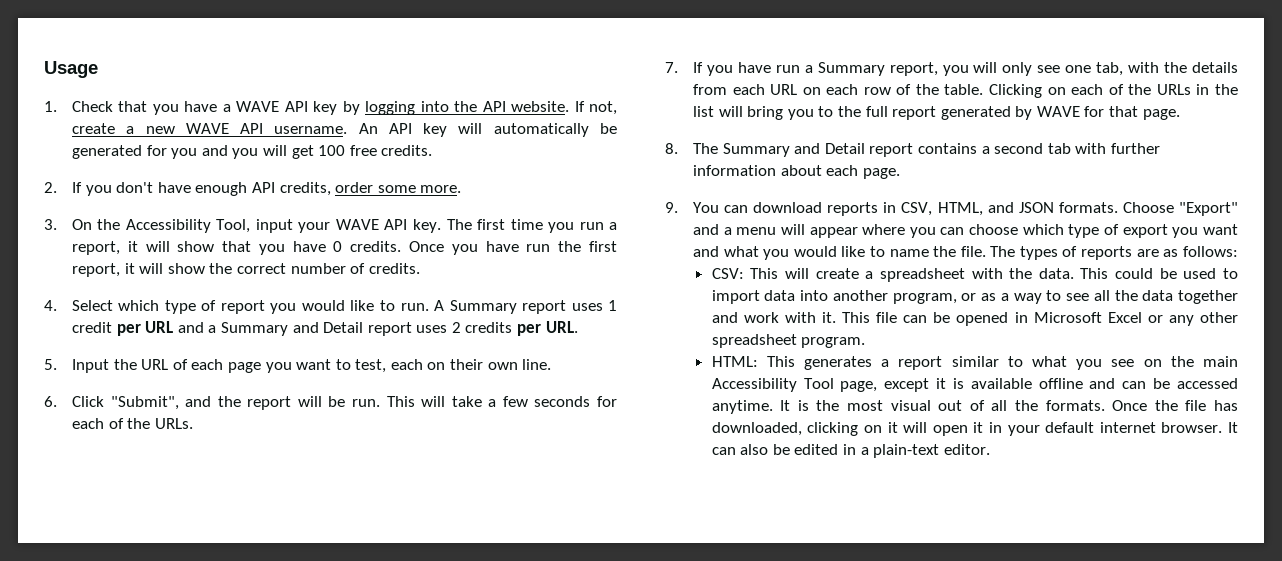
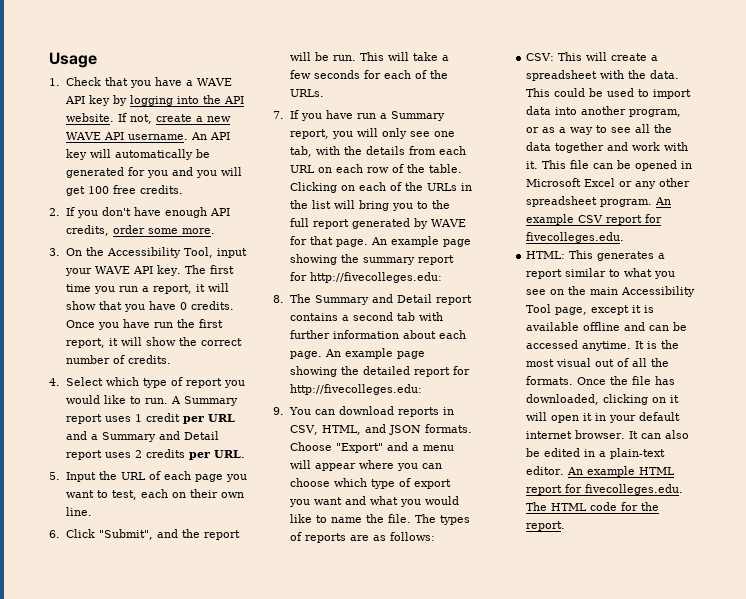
(1180, 114) none -> [371,236,472,247] [290,254,455,265] [290,272,443,283] An example page showing the summary report for http://fivecolleges.edu:
(900, 173) none -> [325,348,426,359] [290,366,471,377] [290,384,423,395] An example page showing the detailed report for http://fivecolleges.edu:
(866, 342) none -> [655,197,672,205] [526,214,663,225] [526,232,625,243] An example CSV report for fivecolleges.edu.
(990, 449) none -> [567,466,676,477] [526,484,684,495] [526,502,660,511] [526,521,566,531] An example HTML report for fivecolleges.edu. The HTML code for the report.

